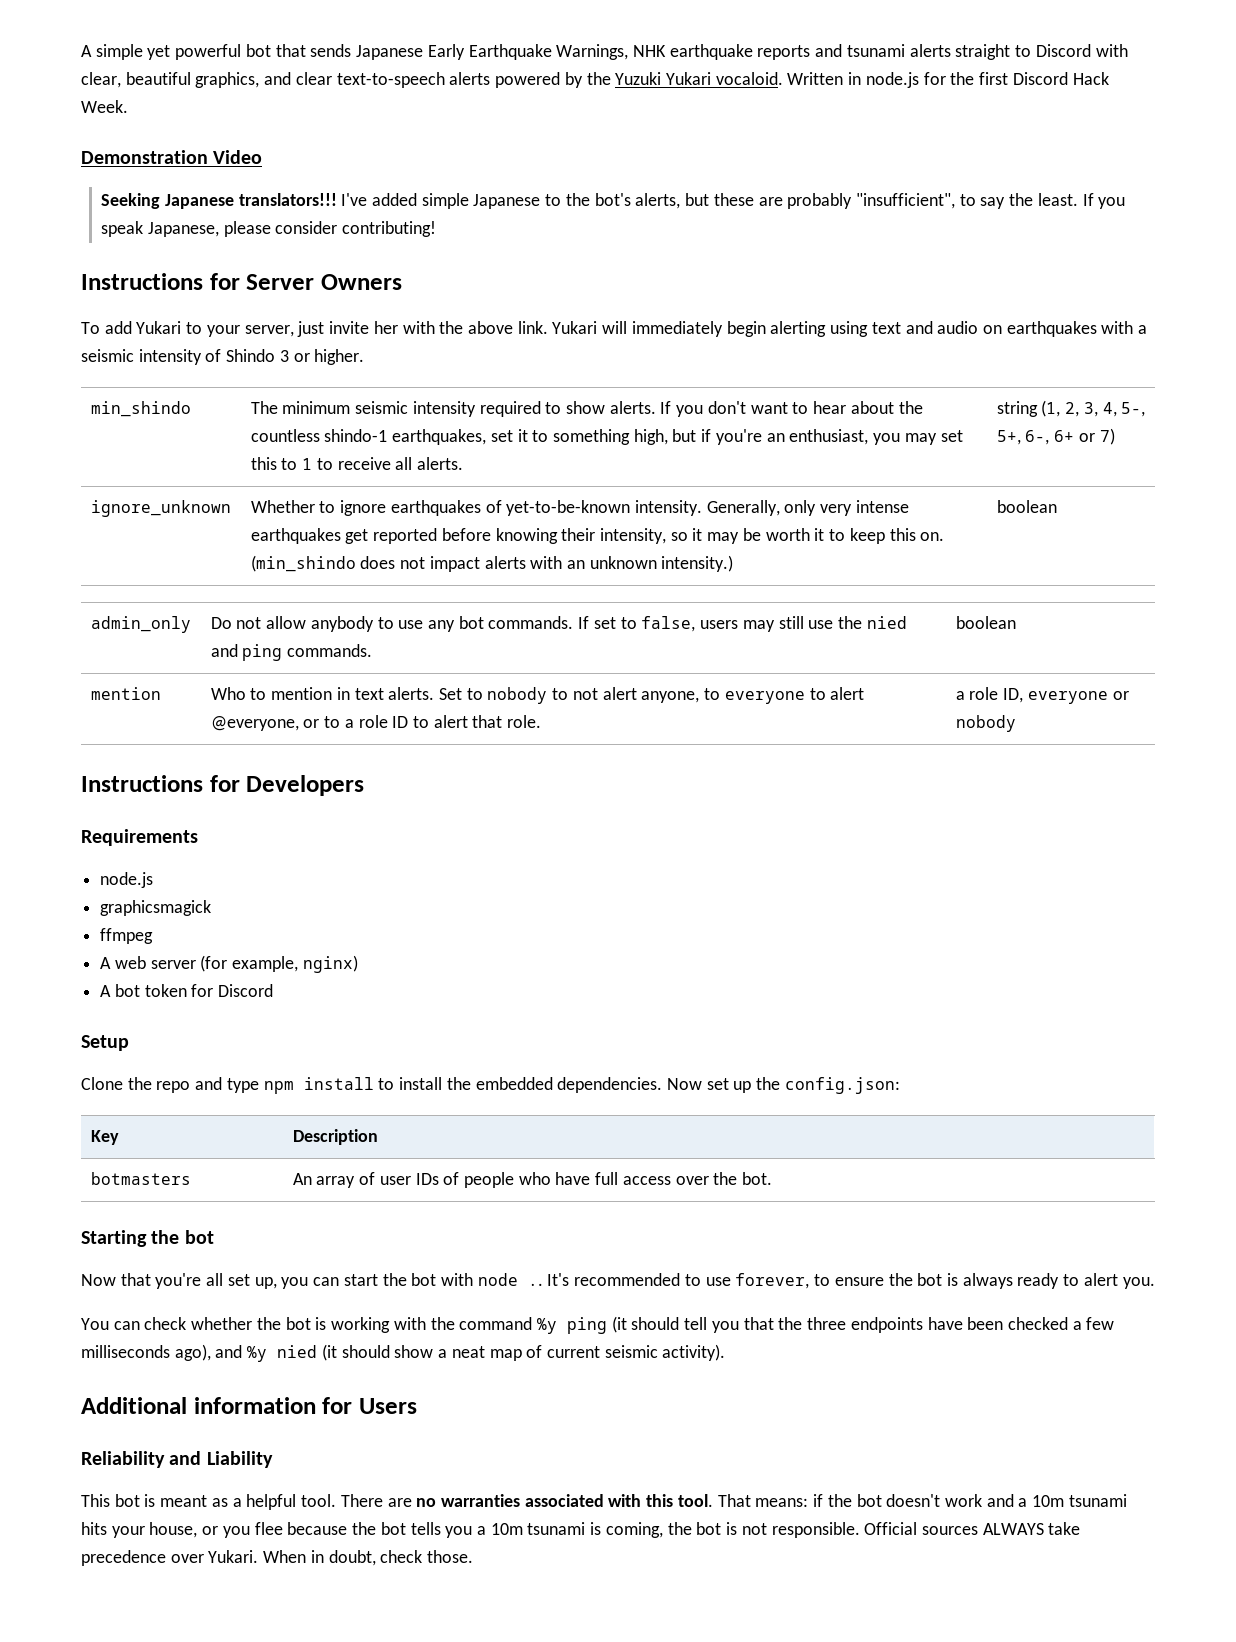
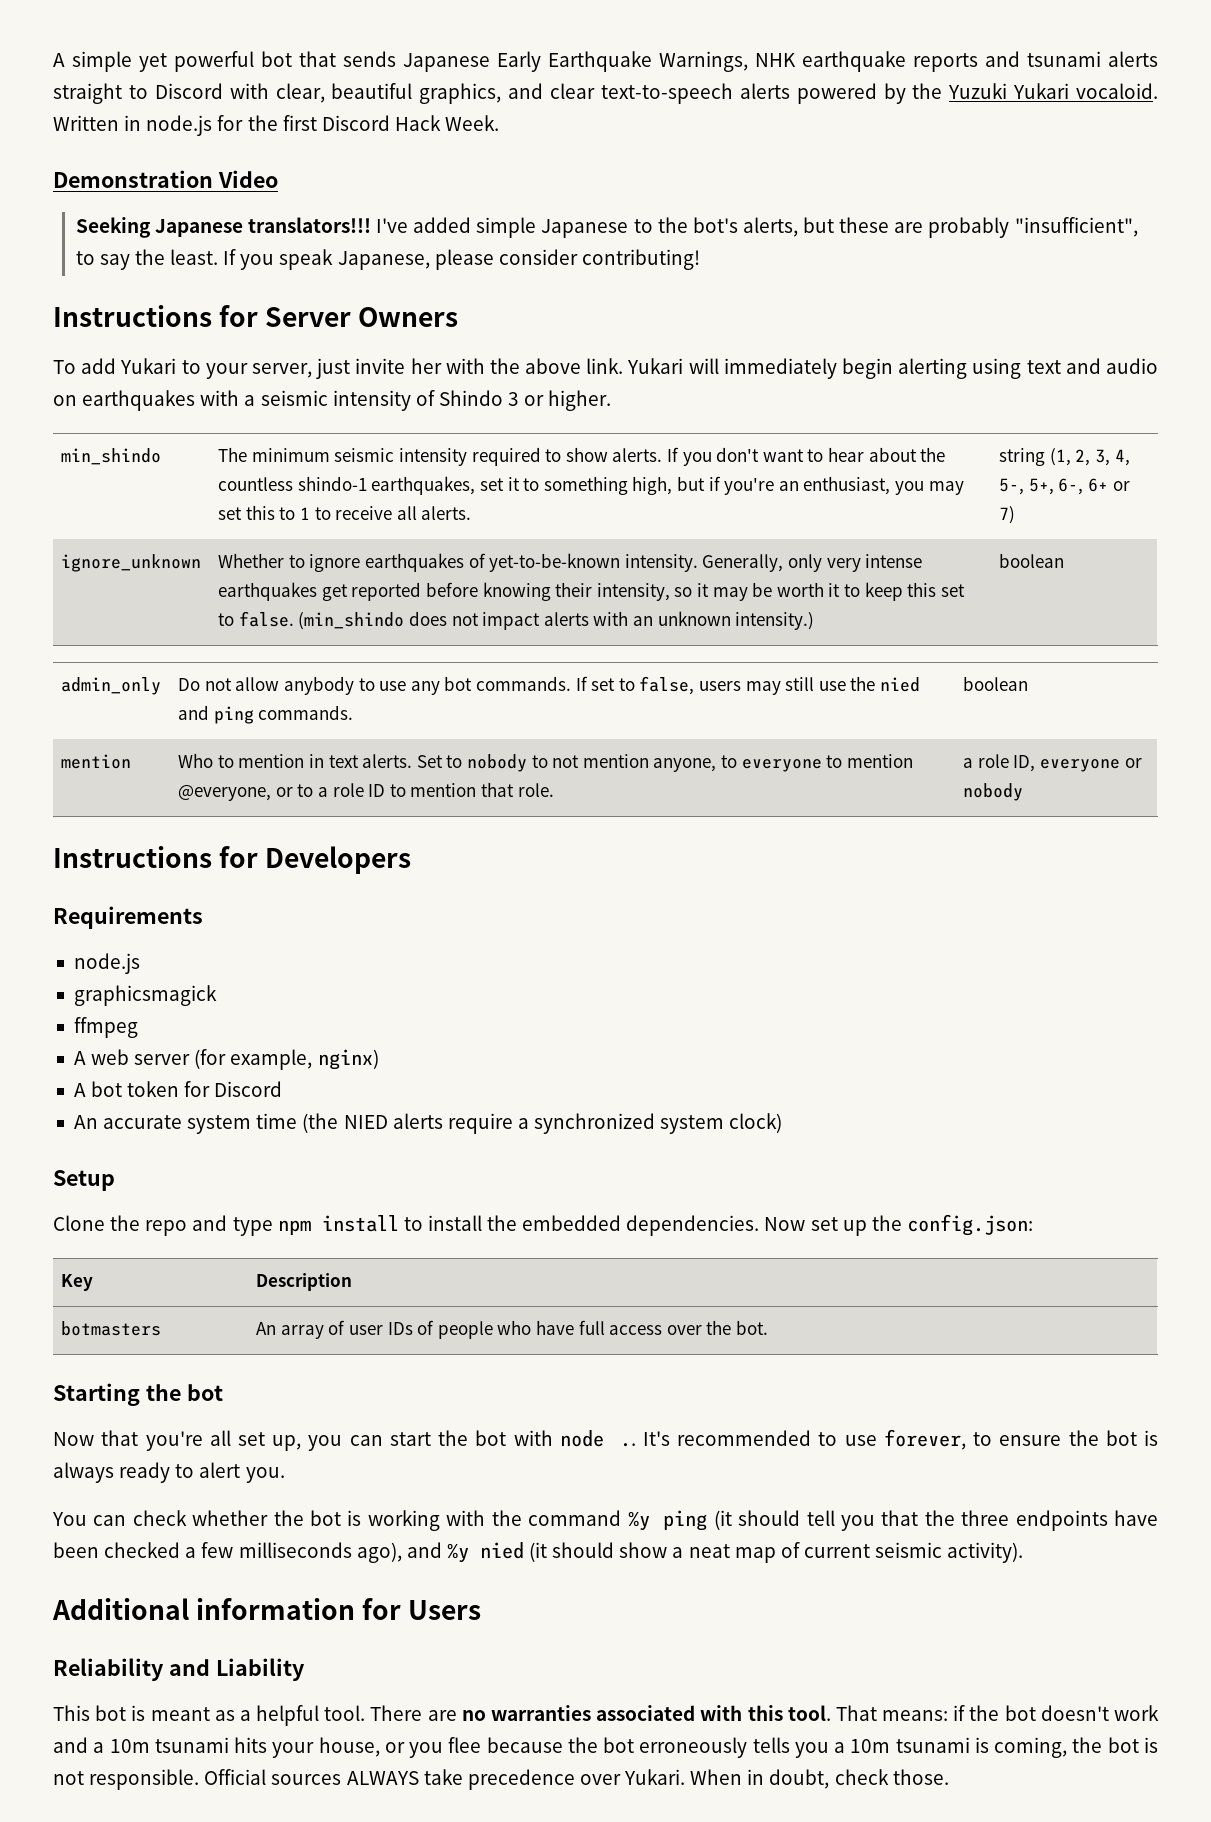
[920,532,945,541] on. -> [940,584,965,597] [218,611,294,627] set to false.
[602,687,637,700] alert -> [582,754,649,768] mention
[830,687,865,700] alert -> [846,754,913,768] mention
[433,715,468,728] alert -> [410,783,477,797] mention
(274, 990) none -> [73,1113,783,1134] // An accurate system time (the NIED alerts require a synchronized system clock)
(406, 1528) none -> [639,1737,748,1758] erroneously

